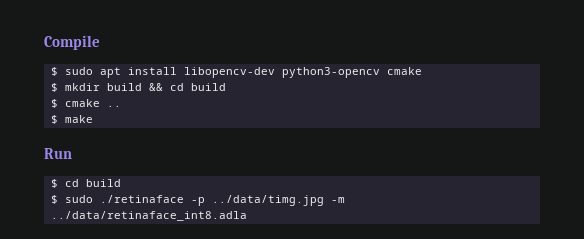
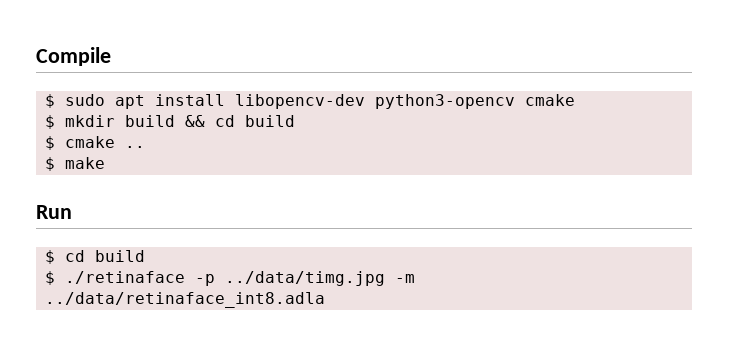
[64,195,93,203] sudo -> (55, 278) none

